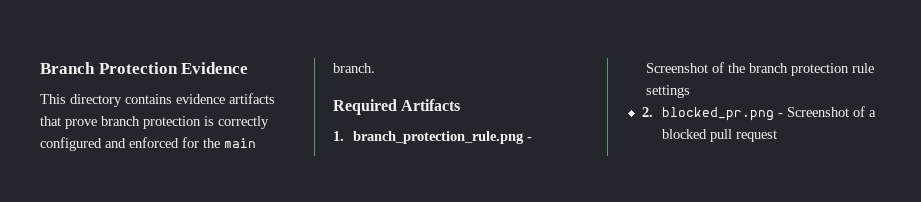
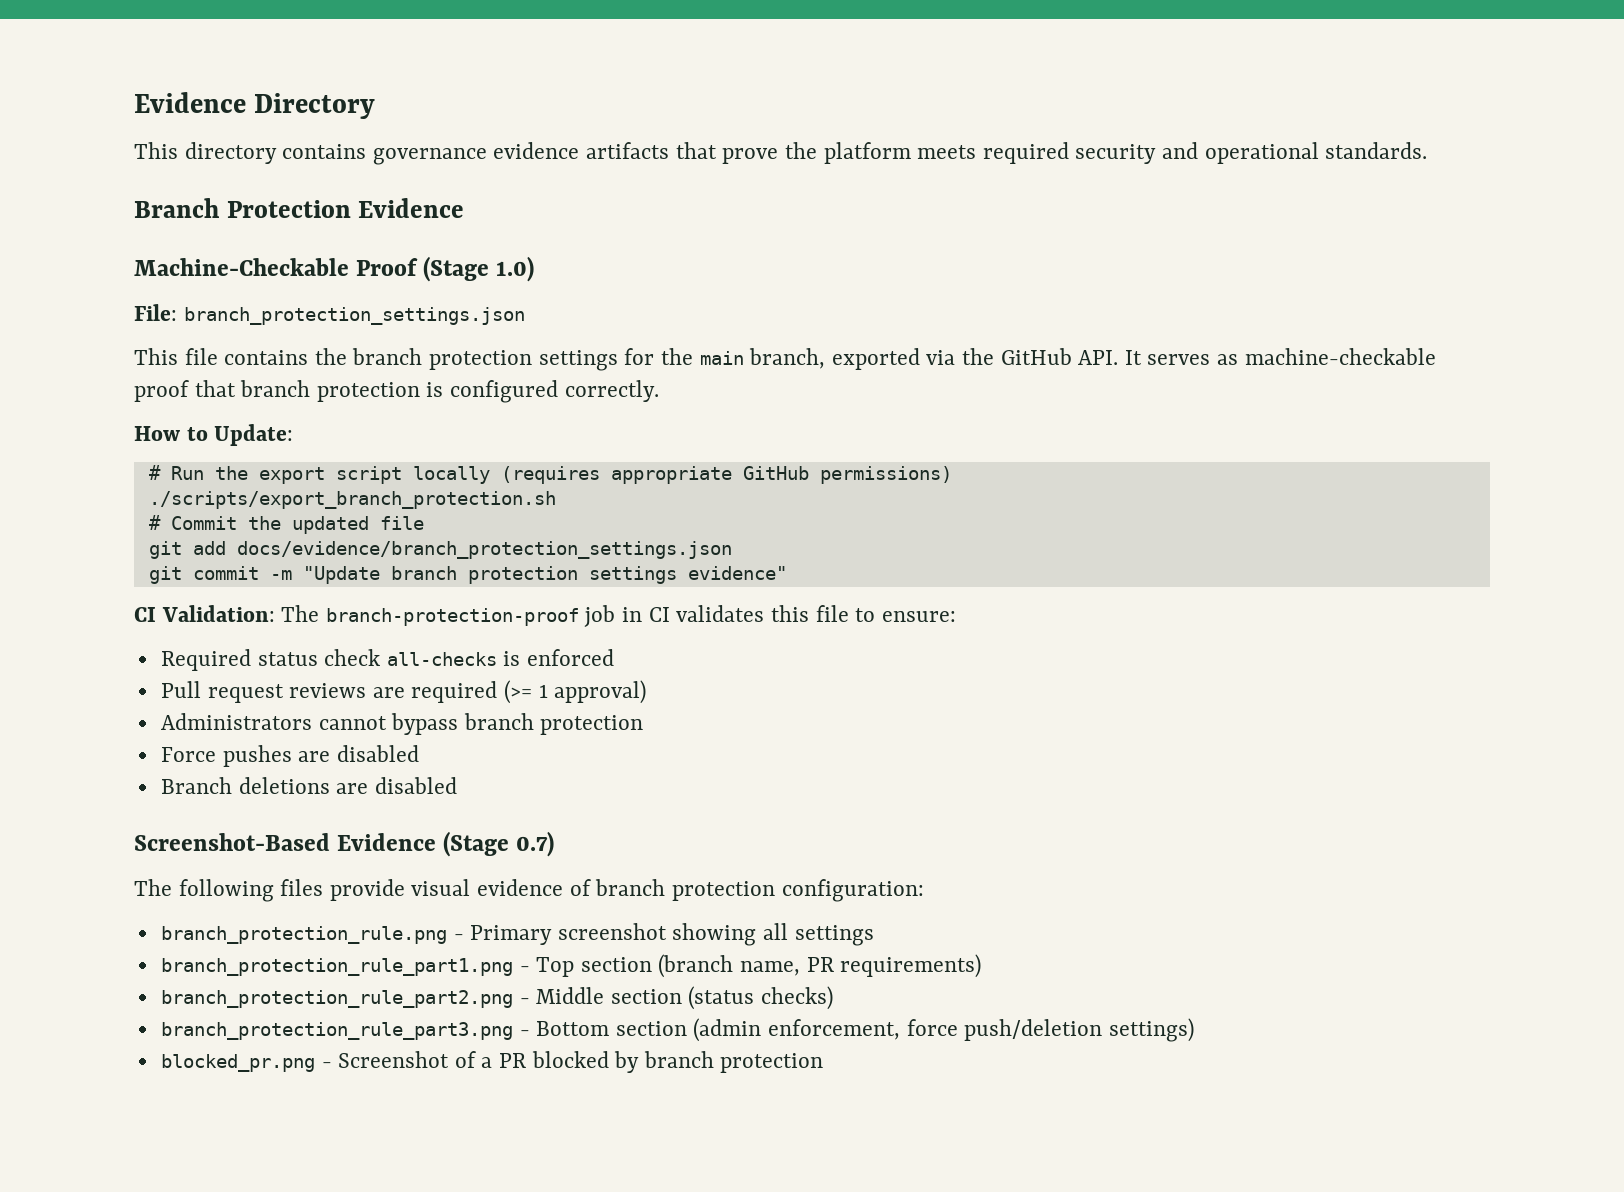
[40,62,249,74] [40,93,275,107] [40,116,269,129] [40,137,256,151] [333,63,375,73] [333,99,461,115] [333,131,533,144] [646,62,875,76] [646,85,691,98] [641,107,653,117] Branch Protection Evidence // This directory contains evidence artifacts that prove branch protection is correctly configured and enforced for the main branch. // Required Artifacts // 1. branch_protection_rule.png - Screenshot of the branch protection rule settings // 2. -> [134,92,376,119] [134,142,1428,165] [134,198,465,218] [134,256,535,282] [134,304,525,325] [134,348,1436,371] [134,380,659,403] [134,424,294,446] [148,465,952,484] [148,491,556,509] [148,515,424,534] [148,541,732,559] [148,566,787,584] [134,605,956,627] [160,649,615,671] [160,680,647,704] [160,713,644,735] [160,745,419,767] [160,777,457,794] [134,831,555,857] [134,879,924,902] [160,923,874,946] [160,954,982,978] [160,986,834,1010] [160,1018,1194,1042] Evidence Directory // This directory contains governance evidence artifacts that prove the platform meets required security and operational standards. // Branch Protection Evidence // Machine-Checkable Proof (Stage 1.0) // File: branch_protection_settings.json // This file contains the branch protection settings for the main branch, exported via the GitHub API. It serves as machine-checkable proof that branch protection is configured correctly. // How to Update: // # Run the export script locally (requires appropriate GitHub permissions) // ./scripts/export_branch_protection.sh // # Commit the updated file // git add docs/evidence/branch_protection_settings.json // git commit -m "Update branch protection settings evidence" // CI Validation: The branch-protection-proof job in CI validates this file to ensure: // Required status check all-checks is enforced // Pull request reviews are required (>= 1 approval) // Administrators cannot bypass branch protection // Force pushes are disabled // Branch deletions are disabled // Screenshot-Based Evidence (Stage 0.7) // The following files provide visual evidence of branch protection configuration: // branch_protection_rule.png - Primary screenshot showing all settings // branch_protection_rule_part1.png - Top section (branch name, PR requirements) // branch_protection_rule_part2.png - Middle section (status checks) // branch_protection_rule_part3.png - Bottom section (admin enforcement, force push/deletion settings) //
[662,129,778,142] blocked pull request -> [499,1051,824,1073] PR blocked by branch protection

